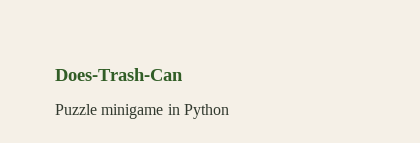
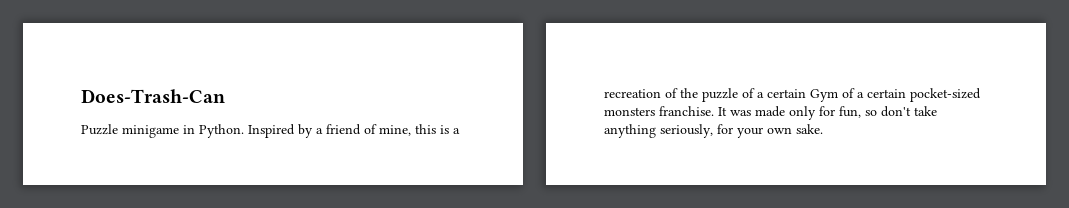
[183,104,229,119] Python -> [199,124,460,138] [604,88,981,102] [604,106,937,120] [604,124,823,138] Python. Inspired by a friend of mine, this is a recreation of the puzzle of a certain Gym of a certain pocket-sized monsters franchise. It was made only for fun, so don't take anything seriously, for your own sake.

